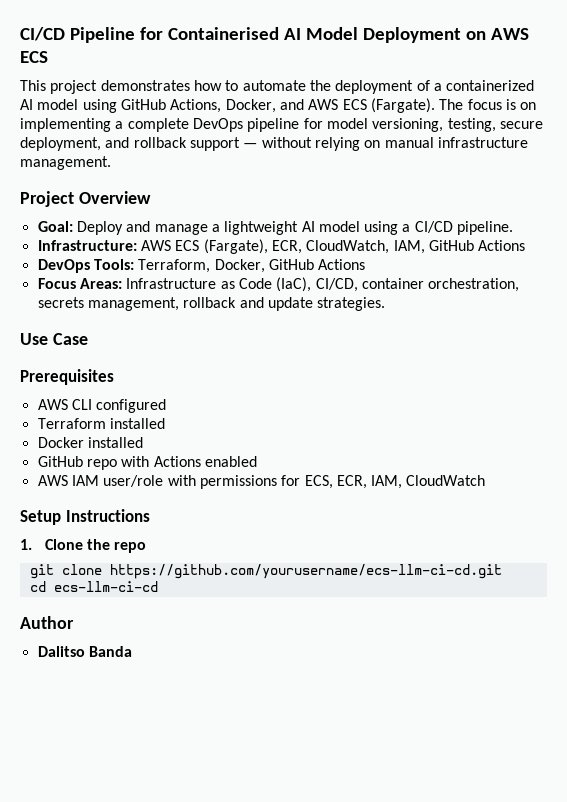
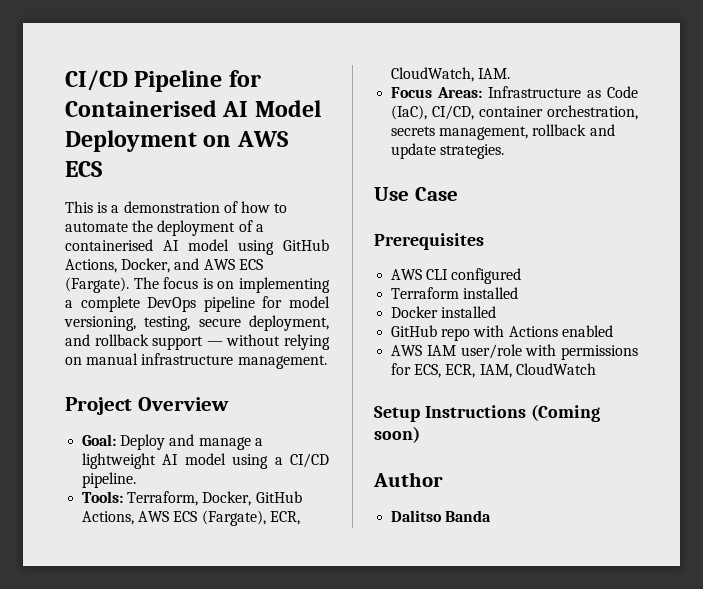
[50,80,190,94] project demonstrates -> [97,201,238,213] is a demonstration of
[446,80,535,91] containerized -> [65,239,153,251] containerised
[37,240,137,251] Infrastructure: -> [82,491,302,506] [82,511,135,525] Tools: Terraform, Docker, GitHub Actions,
[393,240,526,254] [37,259,366,273] IAM, GitHub Actions // DevOps Tools: Terraform, Docker, GitHub Actions -> [478,68,511,79] IAM.
[20,539,147,553] [29,564,502,579] [29,581,158,592] // 1. Clone the repo // git clone https://github.com/yourusername/ecs-llm-ci-cd.git // cd ecs-llm-ci-cd -> [530,404,600,422] [374,426,420,443] (Coming soon)

